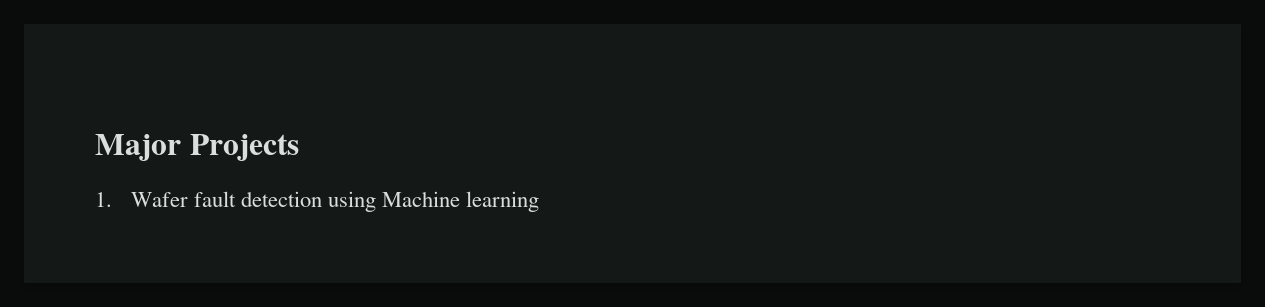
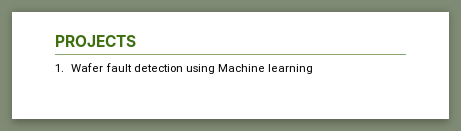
[95,134,299,161] Major Projects -> [55,35,136,47] PROJECTS

